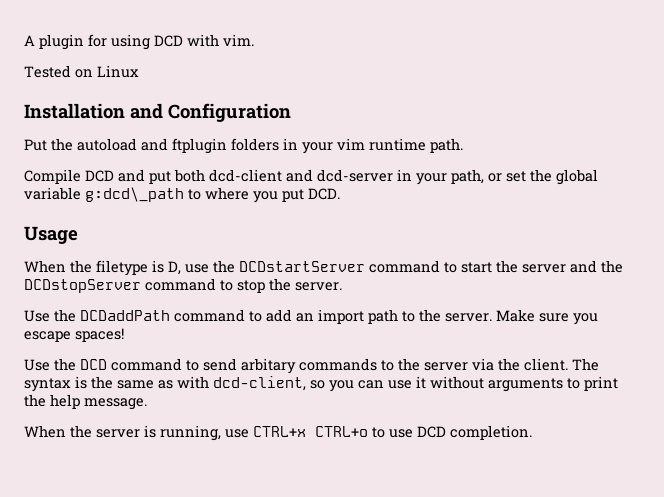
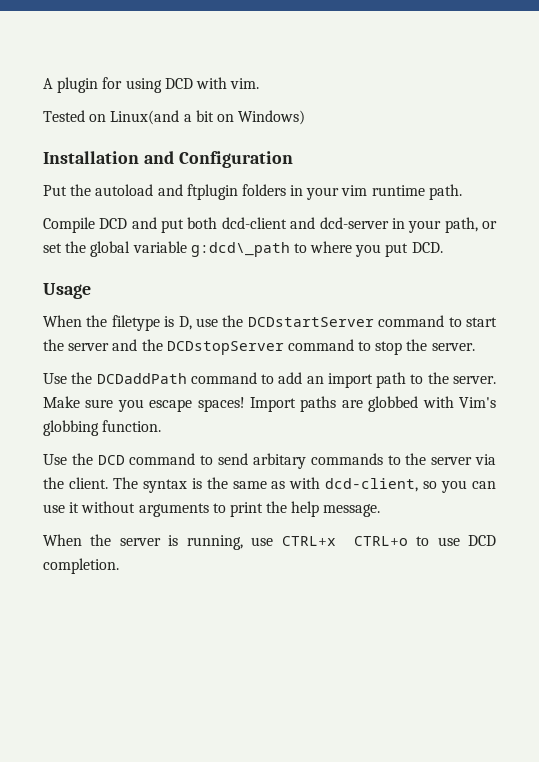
[97,65,139,78] Linux -> [110,110,306,125] Linux(and a bit on Windows)
(124, 335) none -> [250,396,496,412] [43,420,162,436] Import paths are globbed with Vim's globbing function.

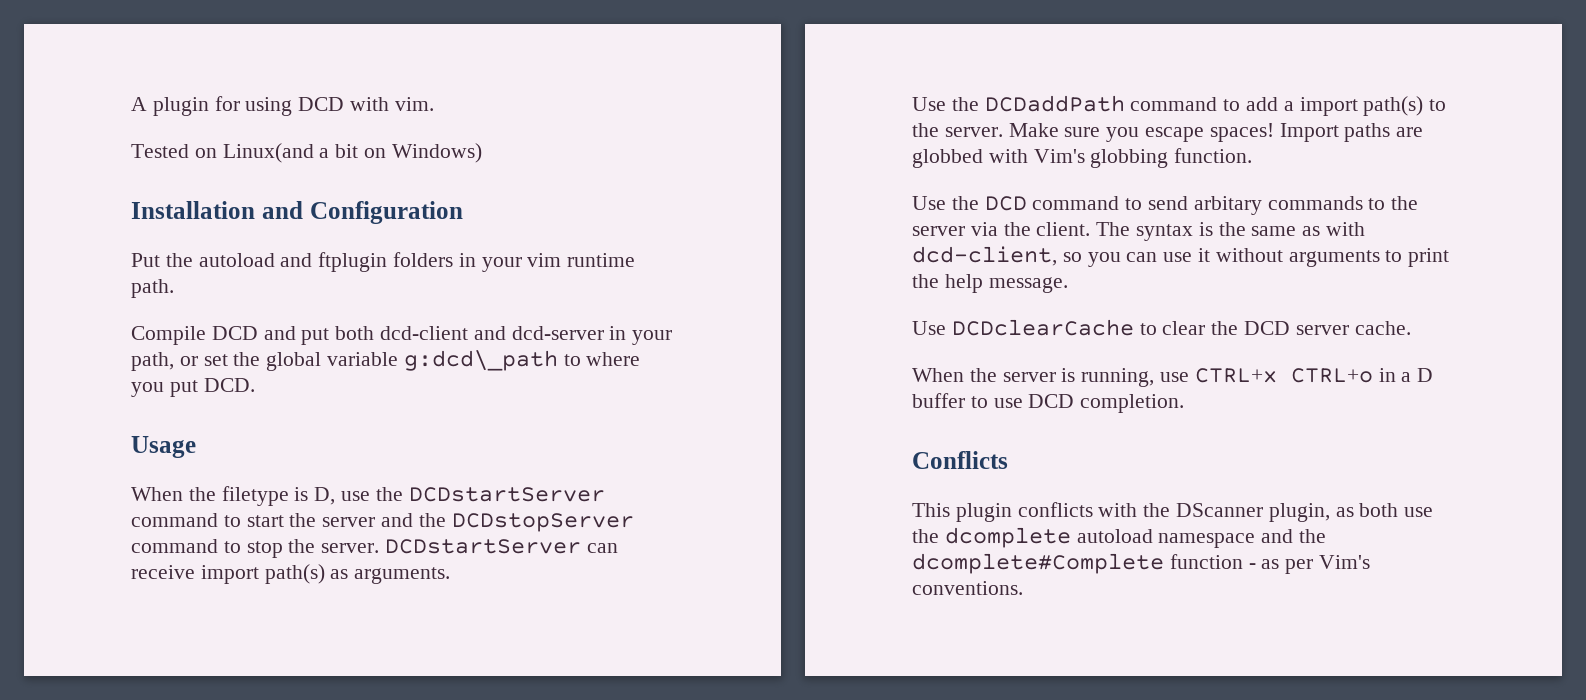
(475, 347) none -> [385,539,618,554] [131,564,451,584] DCDstartServer can receive import path(s) as arguments.
[306,372,407,388] an import path -> [1283,96,1424,116] a import path(s)
(381, 510) none -> [912,319,1411,336] // Use DCDclearCache to clear the DCD server cache.
(408, 541) none -> [1378,368,1434,382] [912,393,965,408] in a D buffer
(119, 566) none -> [912,451,1008,469] [912,502,1434,522] [912,527,1327,548] [912,553,1371,574] [912,581,1023,595] // Conflicts // This plugin conflicts with the DScanner plugin, as both use the dcomplete autoload namespace and the dcomplete#Complete function - as per Vim's conventions.

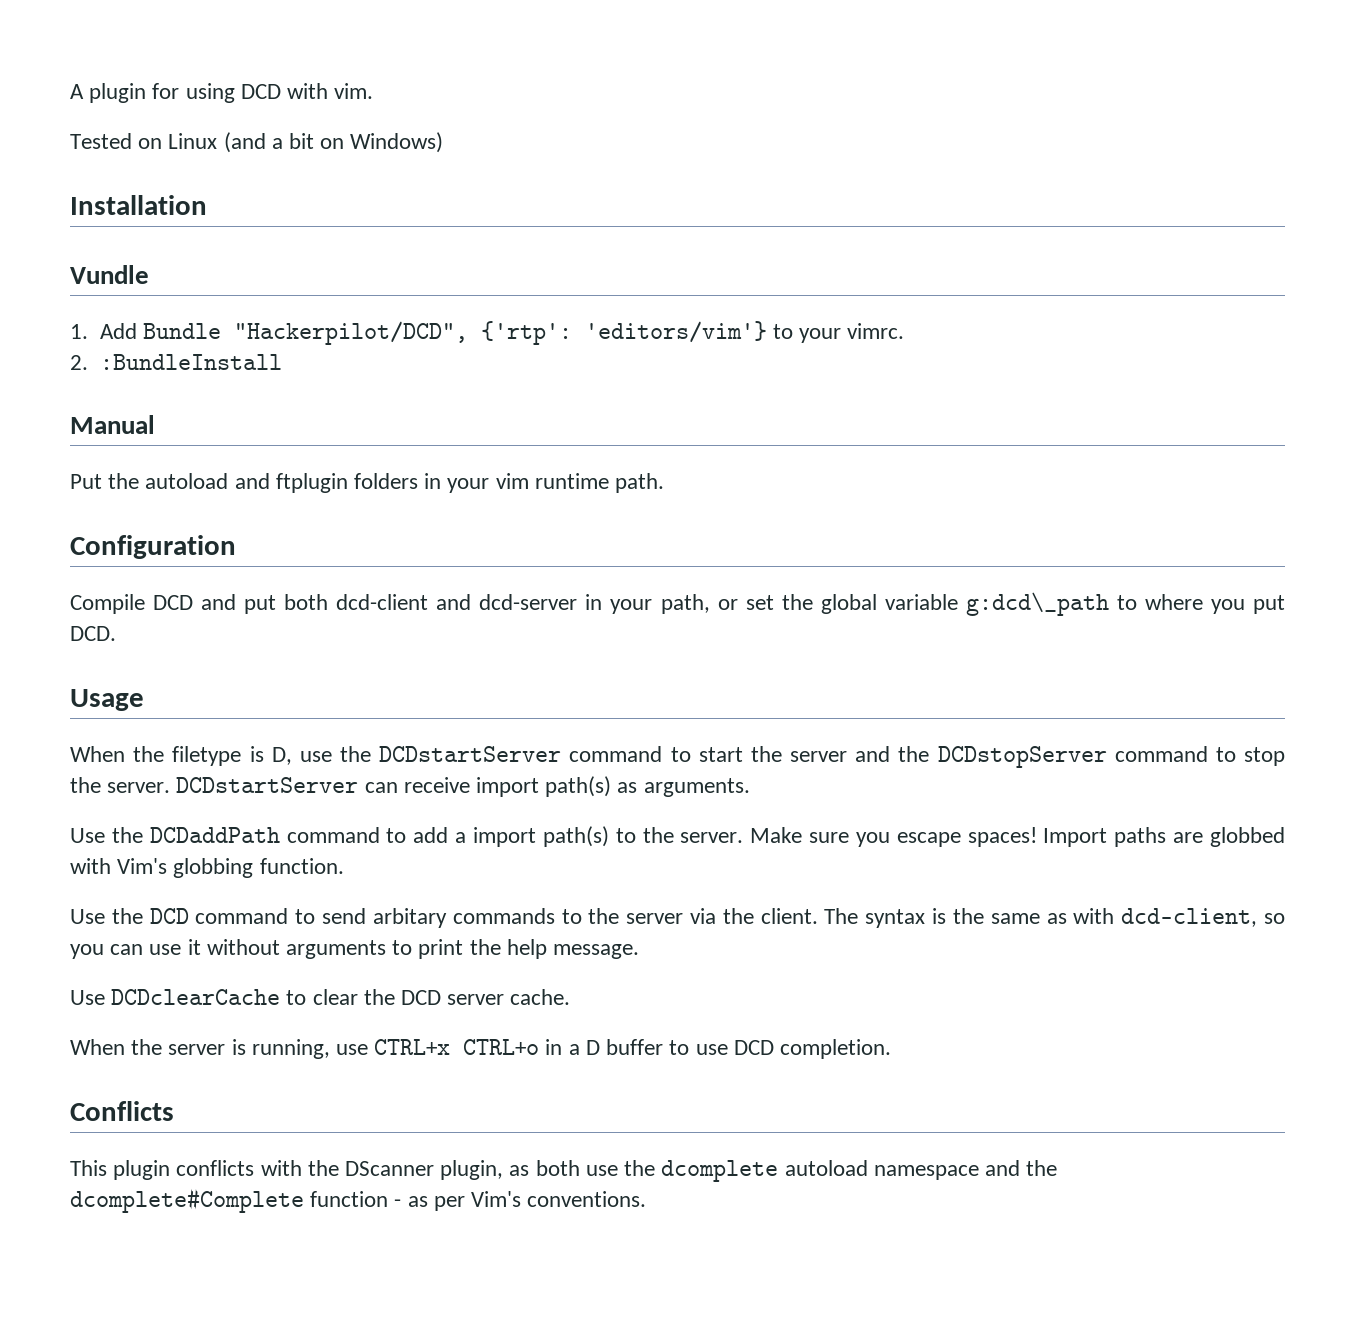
[222,143,314,163] Linux(and -> [168,132,266,153] Linux (and
[261,201,463,224] and Configuration -> [70,265,149,284] [70,321,905,345] [70,354,282,370] [70,415,155,434] // Vundle // 1. Add Bundle "Hackerpilot/DCD", {'rtp': 'editors/vim'} to your vimrc. // 2. :BundleInstall // Manual
(174, 288) none -> [70,535,236,559] // Configuration

